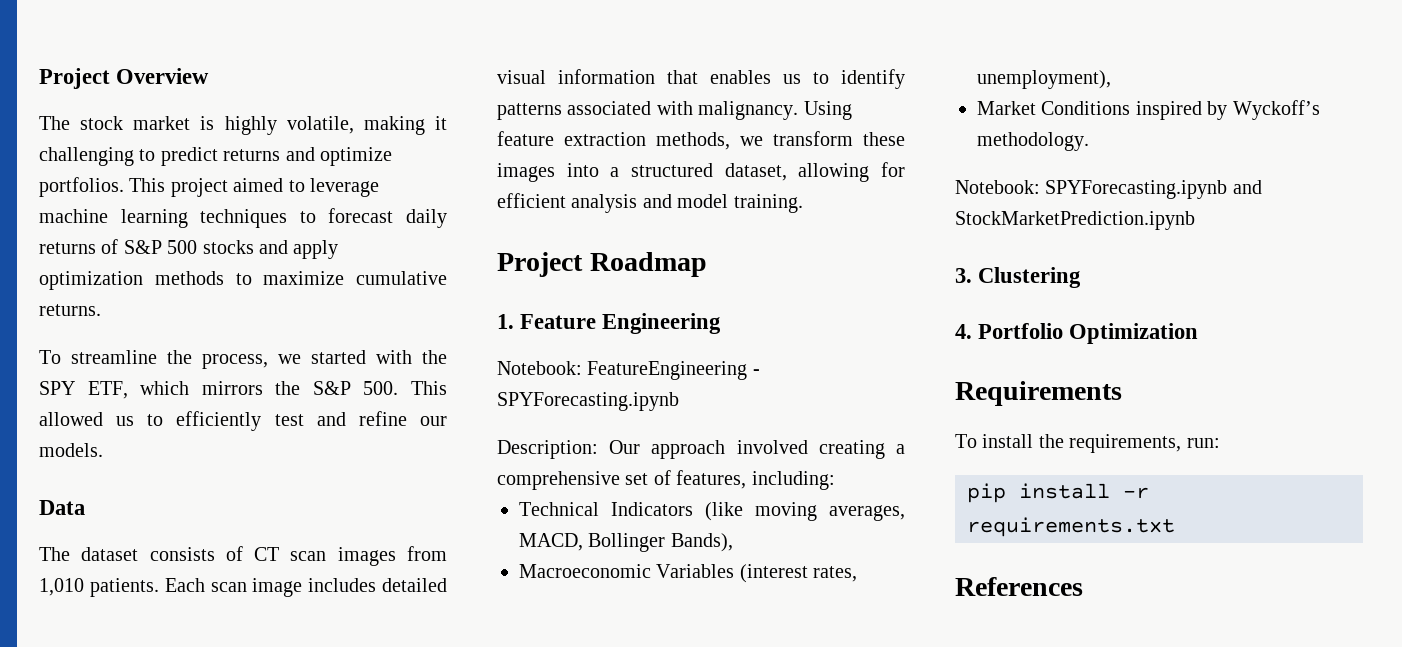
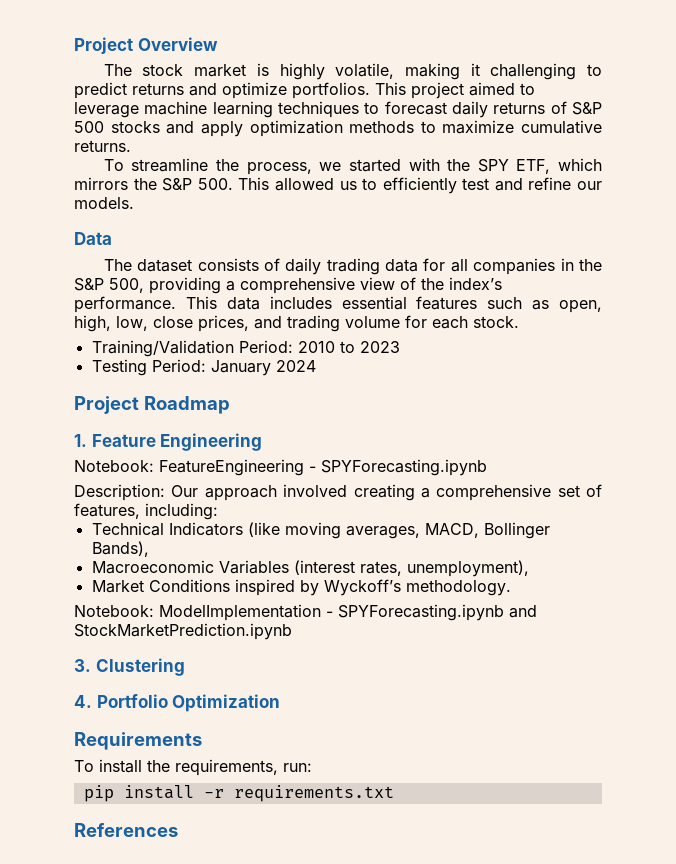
[254,546,447,566] [39,578,447,597] [497,69,905,89] [497,101,852,120] [497,131,905,150] [497,162,905,182] [497,193,803,213] CT scan images from 1,010 patients. Each scan image includes detailed visual information that enables us to identify patterns associated with malignancy. Using feature extraction methods, we transform these images into a structured dataset, allowing for efficient analysis and model training. -> [285,258,602,275] [74,277,502,294] [74,296,602,313] [74,315,519,332] [91,340,400,357] [91,359,316,376] daily trading data for all companies in the S&P 500, providing a comprehensive view of the index’s performance. This data includes essential features such as open, high, low, close prices, and trading volume for each stock. // Training/Validation Period: 2010 to 2023 // Testing Period: January 2024
(1040, 187) none -> [159,604,333,621] ModelImplementation -

